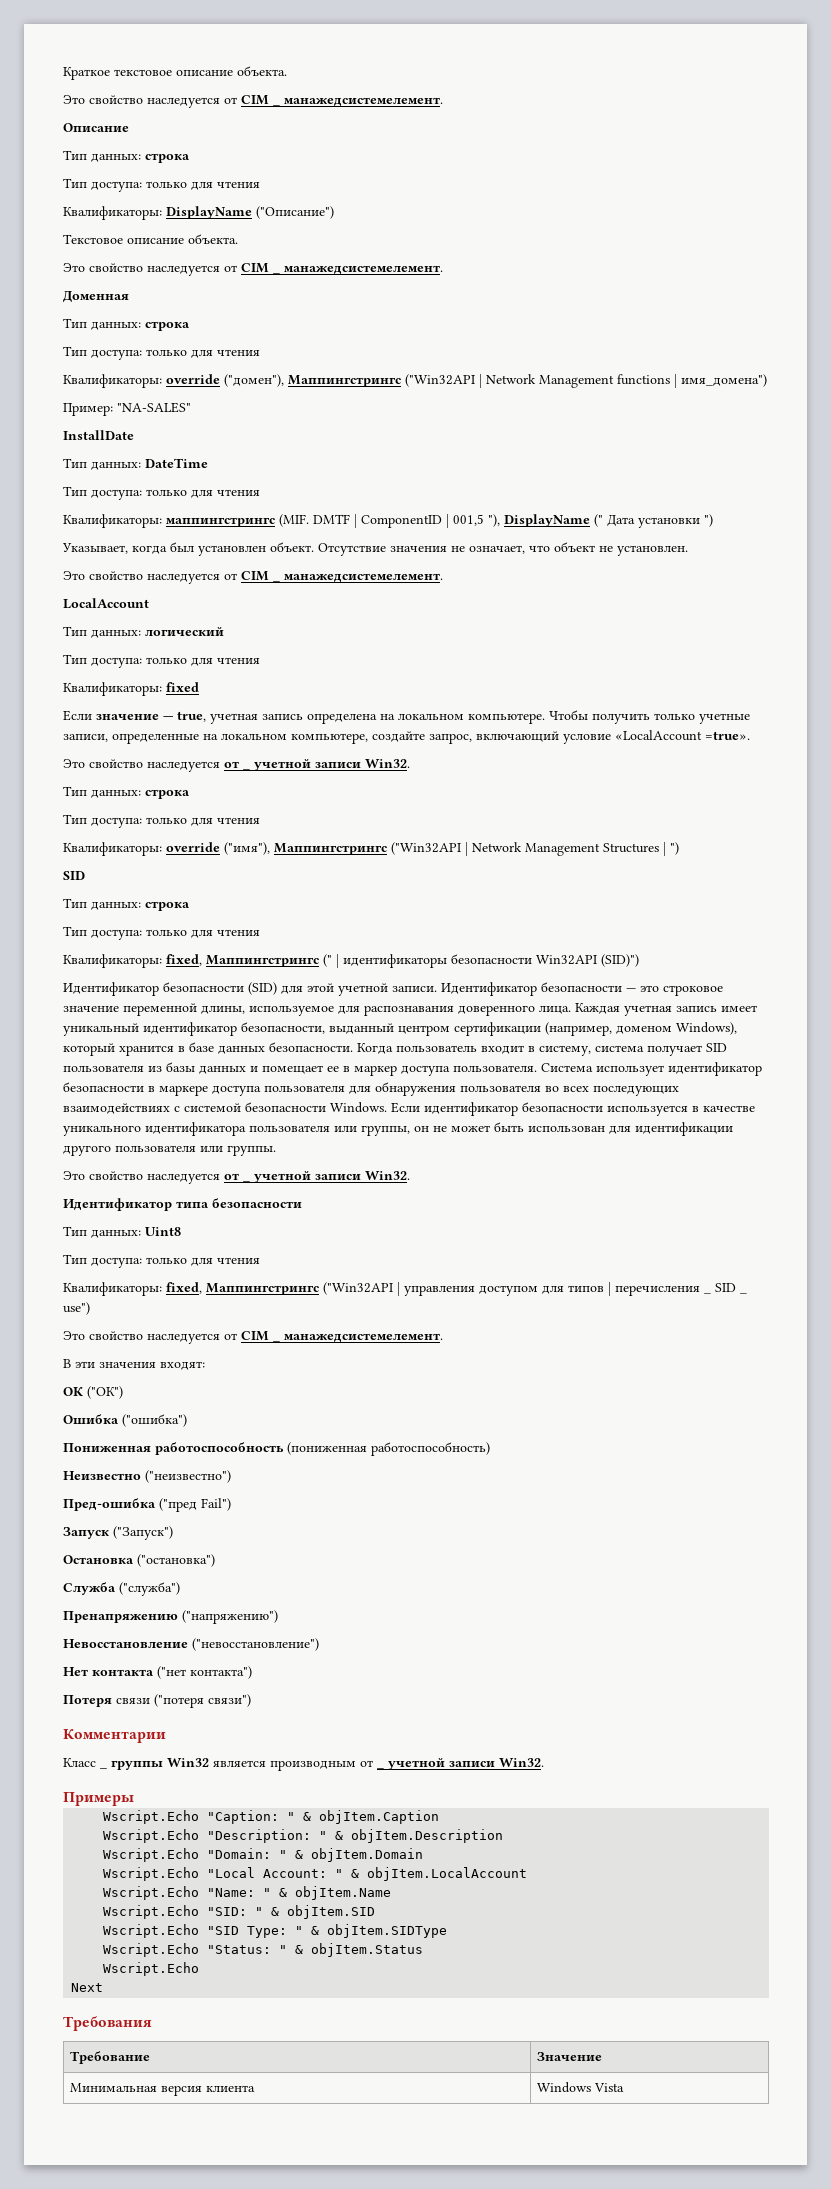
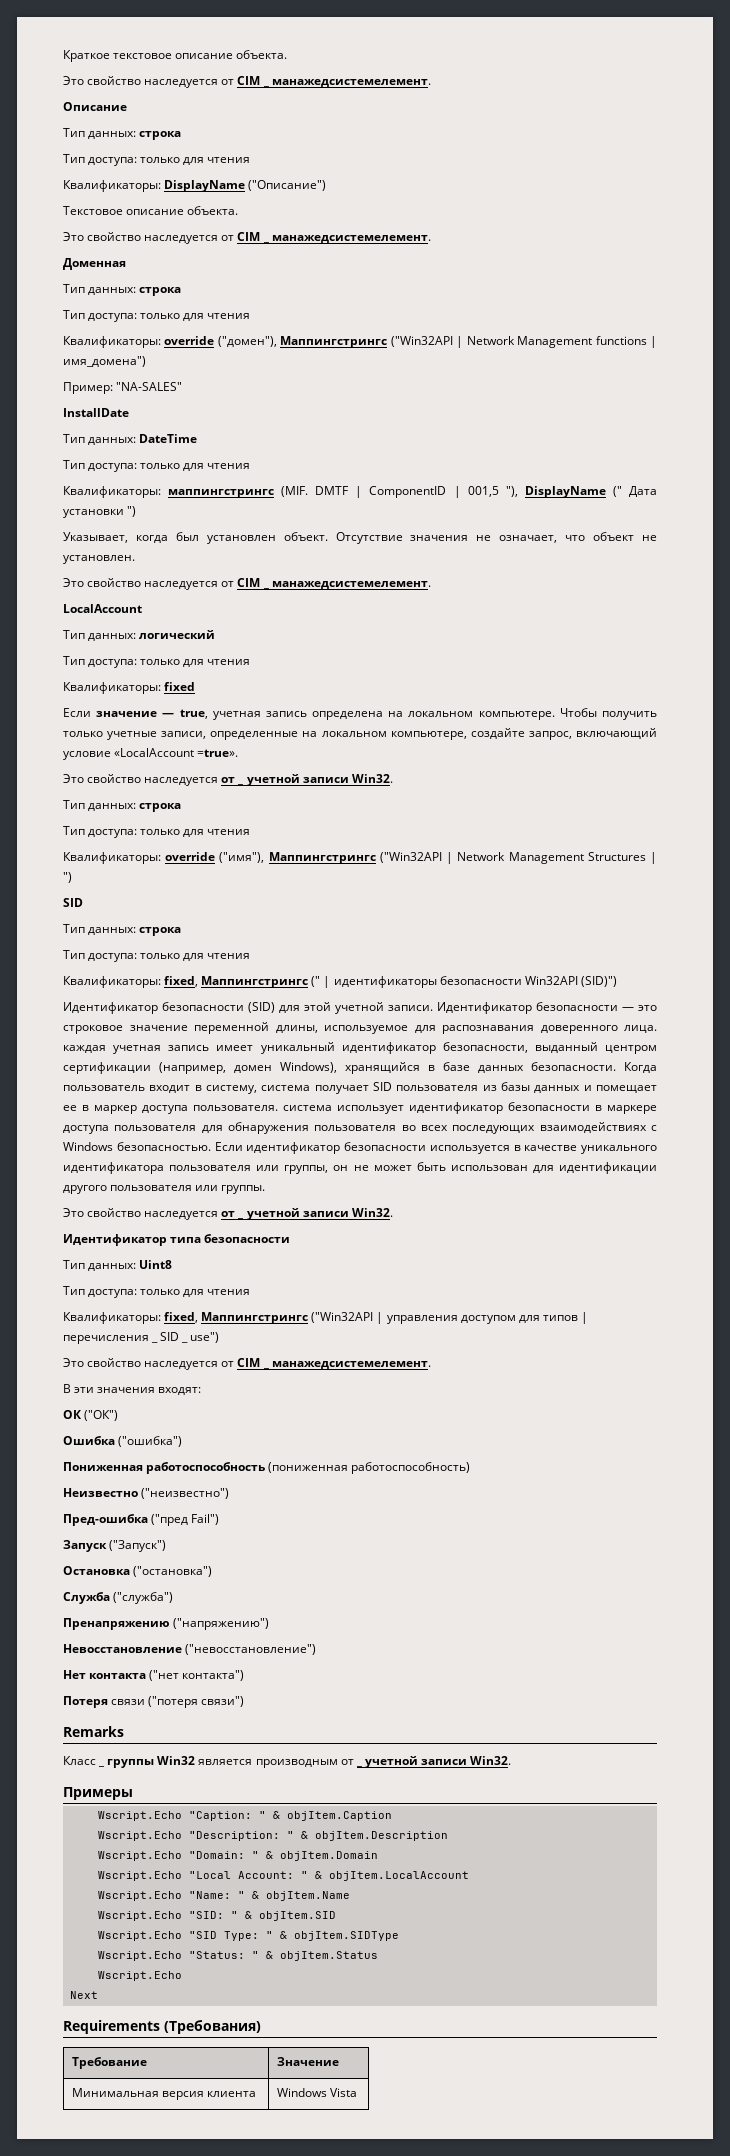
[575,1003,620,1014] Каждая -> [63,1045,106,1053] каждая
[616,1022,737,1035] [63,1043,174,1056] доменом Windows), который хранится -> [234,1062,420,1074] домен Windows), хранящийся
[541,1063,593,1072] Система -> [283,1105,332,1111] система
[184,1102,387,1113] системой безопасности Windows. -> [63,1142,211,1151] Windows безопасностью.
[63,1729,166,1743] Комментарии -> [63,1726,124,1737] Remarks
[63,2016,152,2031] Требования -> [63,2020,261,2034] Requirements (Требования)

